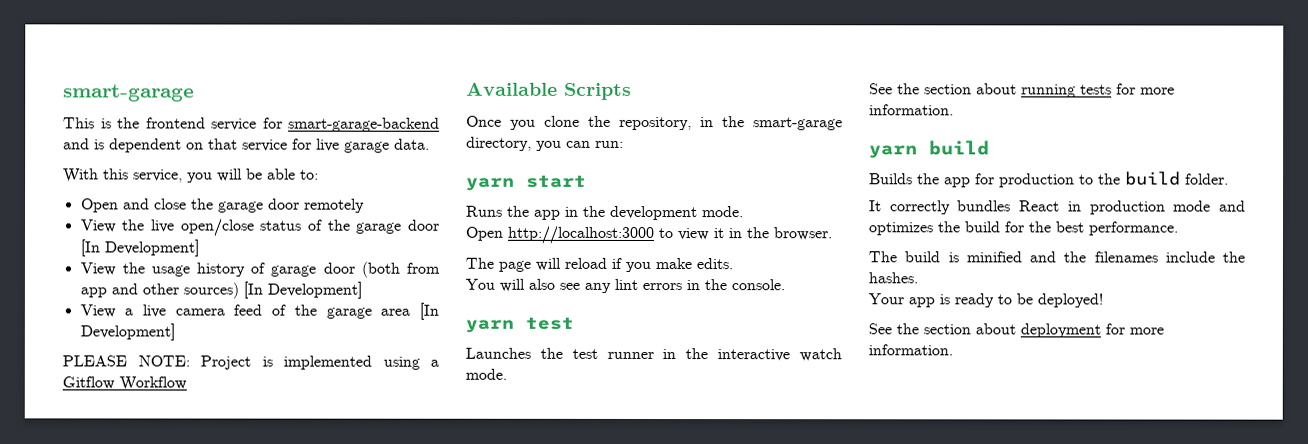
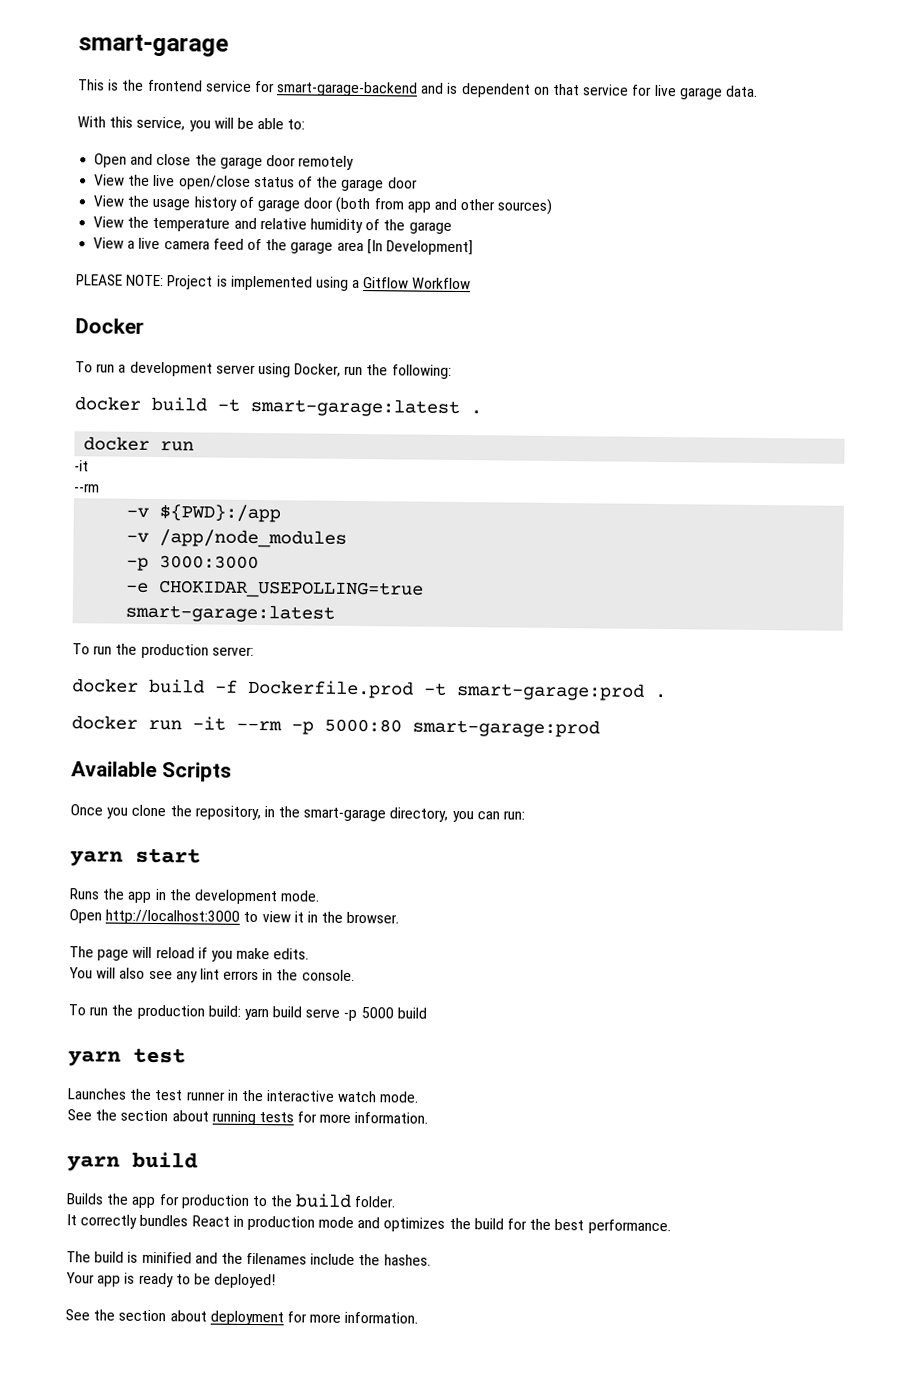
[79,239,199,257] [In Development] -> (418, 183) none
[242,281,362,299] [In Development] -> [93,216,452,234] // View the temperature and relative humidity of the garage
(187, 383) none -> [75,318,144,334] [75,361,452,379] [74,396,482,418] [83,436,195,452] [74,460,89,472] [74,483,100,493] [126,504,282,523] [126,529,348,548] [126,555,260,571] [126,580,425,599] [125,603,336,623] [72,643,254,659] [72,678,667,701] [71,715,600,738] // Docker // To run a development server using Docker, run the following: // docker build -t smart-garage:latest . // docker run // -it // --rm // -v ${PWD}:/app // -v /app/node_modules // -p 3000:3000 // -e CHOKIDAR_USEPOLLING=true // smart-garage:latest // To run the production server: // docker build -f Dockerfile.prod -t smart-garage:prod . // docker run -it --rm -p 5000:80 smart-garage:prod
(785, 285) none -> [68,1004,427,1022] // To run the production build: yarn build serve -p 5000 build

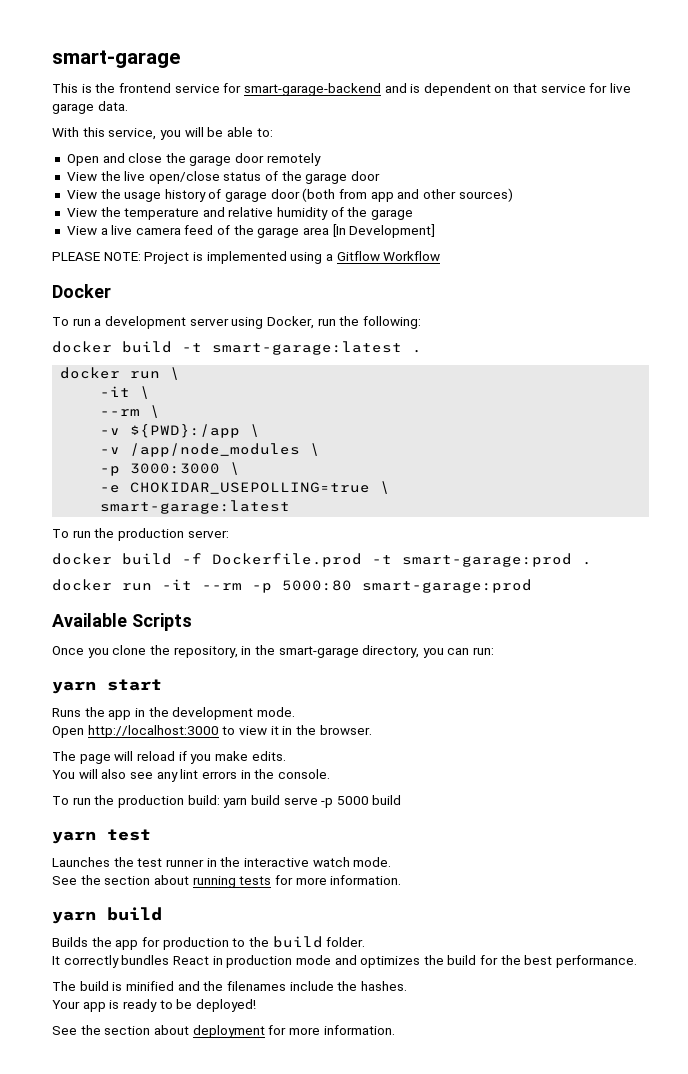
[74,460,89,472] [74,483,100,493] // -it // --rm -> [170,367,181,380] [100,386,151,399] [100,405,161,418] \ // -it \ // --rm \
(282, 513) none -> [250,424,261,437] \
(348, 538) none -> [310,443,321,456] \
(260, 562) none -> [230,462,241,475] \
(425, 589) none -> [380,481,391,494] \

